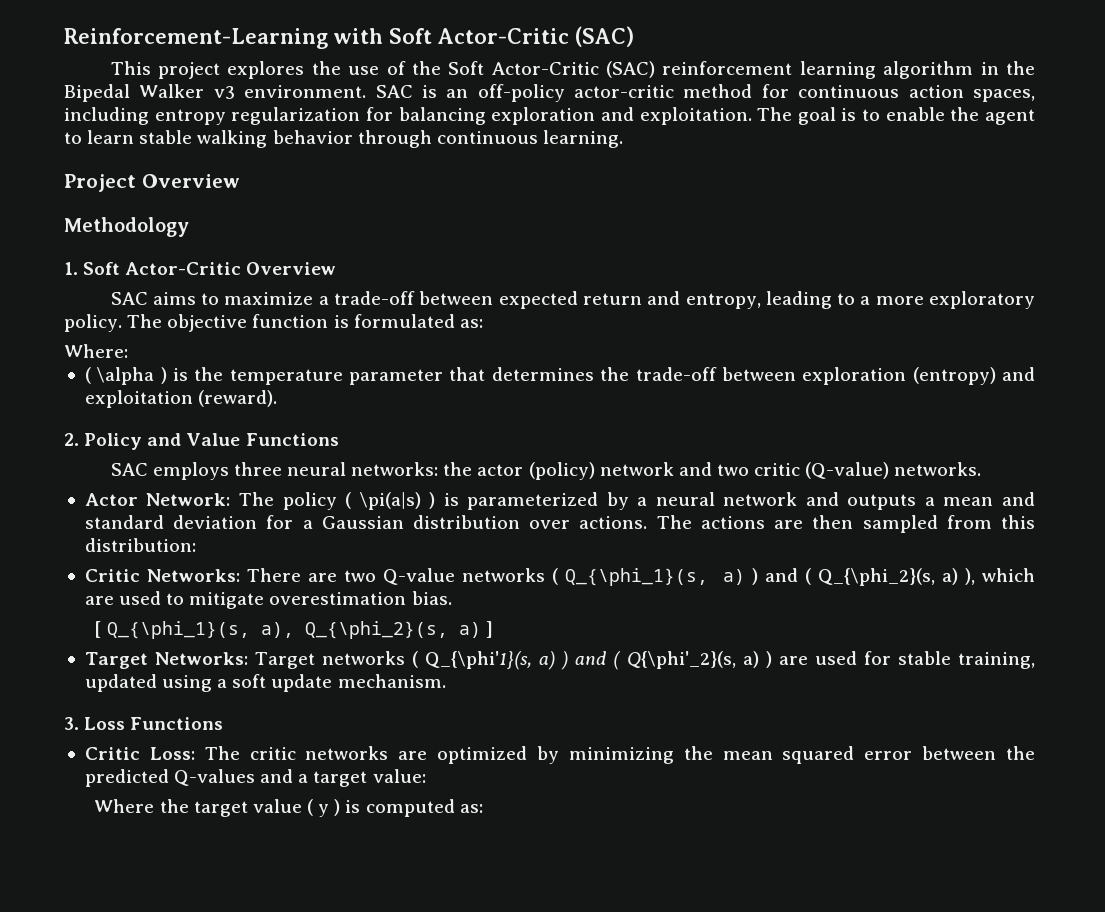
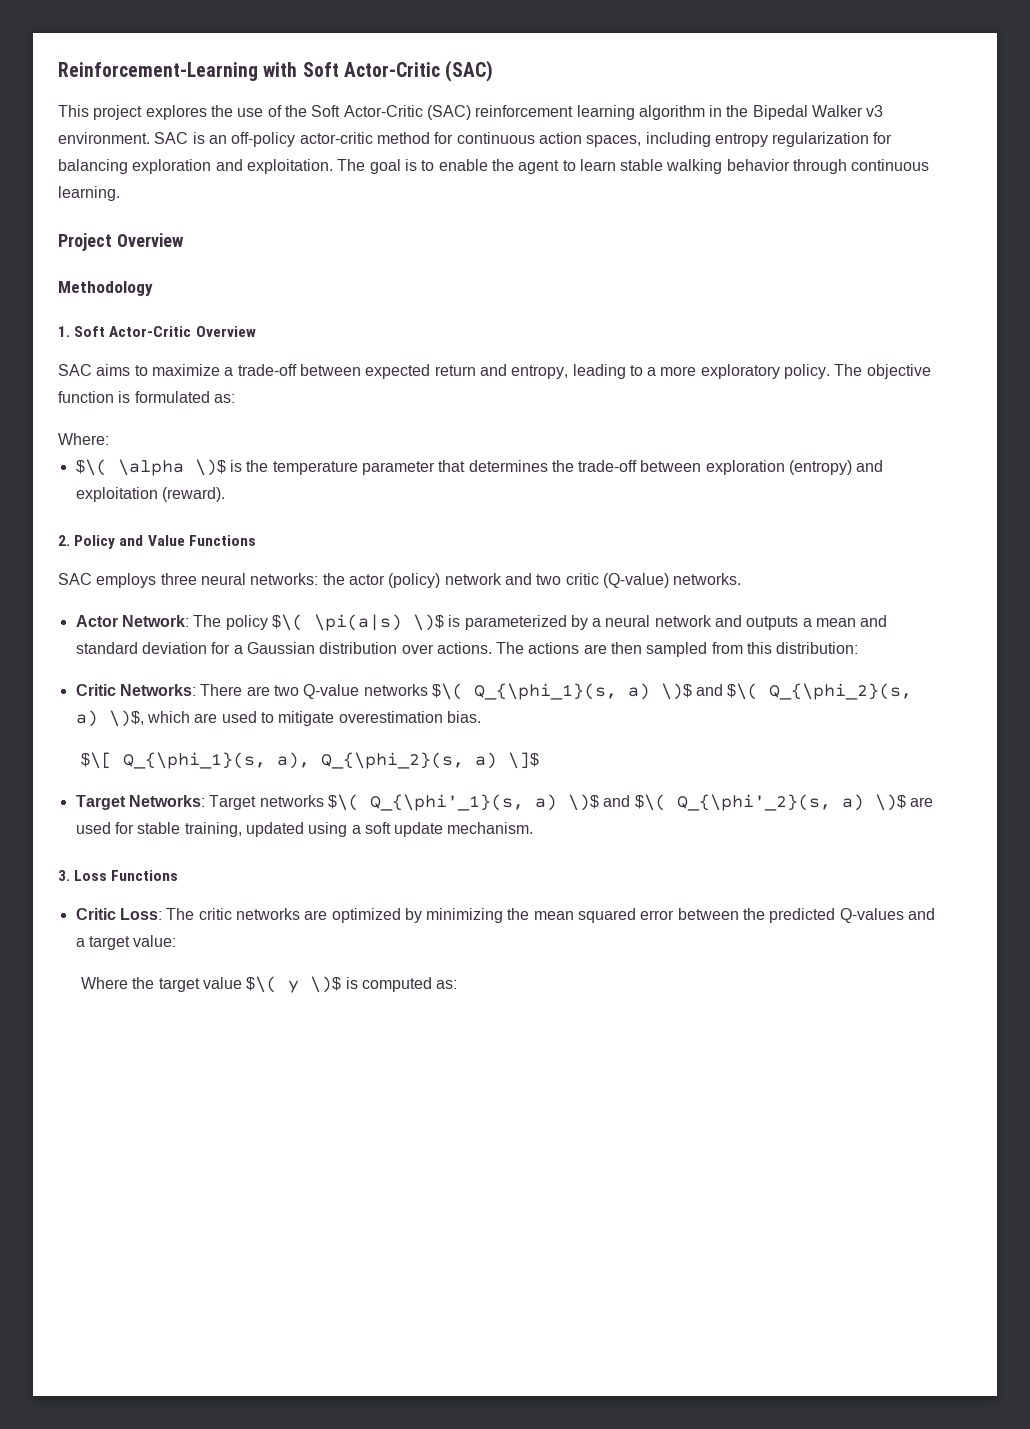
[84,367,167,385] ( \alpha ) -> [75,459,226,476] $\( \alpha \)$
[345,492,436,510] ( \pi(a|s) ) -> [271,614,444,631] $\( \pi(a|s) \)$
[551,568,558,585] ( -> [431,683,463,700] $\(
[751,568,975,586] ) and ( Q_{\phi_2}(s, a) ), -> [660,683,913,700] [75,710,144,727] \)$ and $\( Q_{\phi_2}(s, a) \)$,
[94,621,102,638] [ -> [80,752,112,769] $\[
[485,621,493,638] ] -> [507,752,539,769] \]$
[412,651,772,670] ( Q_{\phi'1}(s, a) ) and ( Q{\phi'_2}(s, a) ) -> [327,794,906,811] $\( Q_{\phi'_1}(s, a) \)$ and $\( Q_{\phi'_2}(s, a) \)$
[306,799,341,817] ( y ) -> [246,976,342,993] $\( y \)$

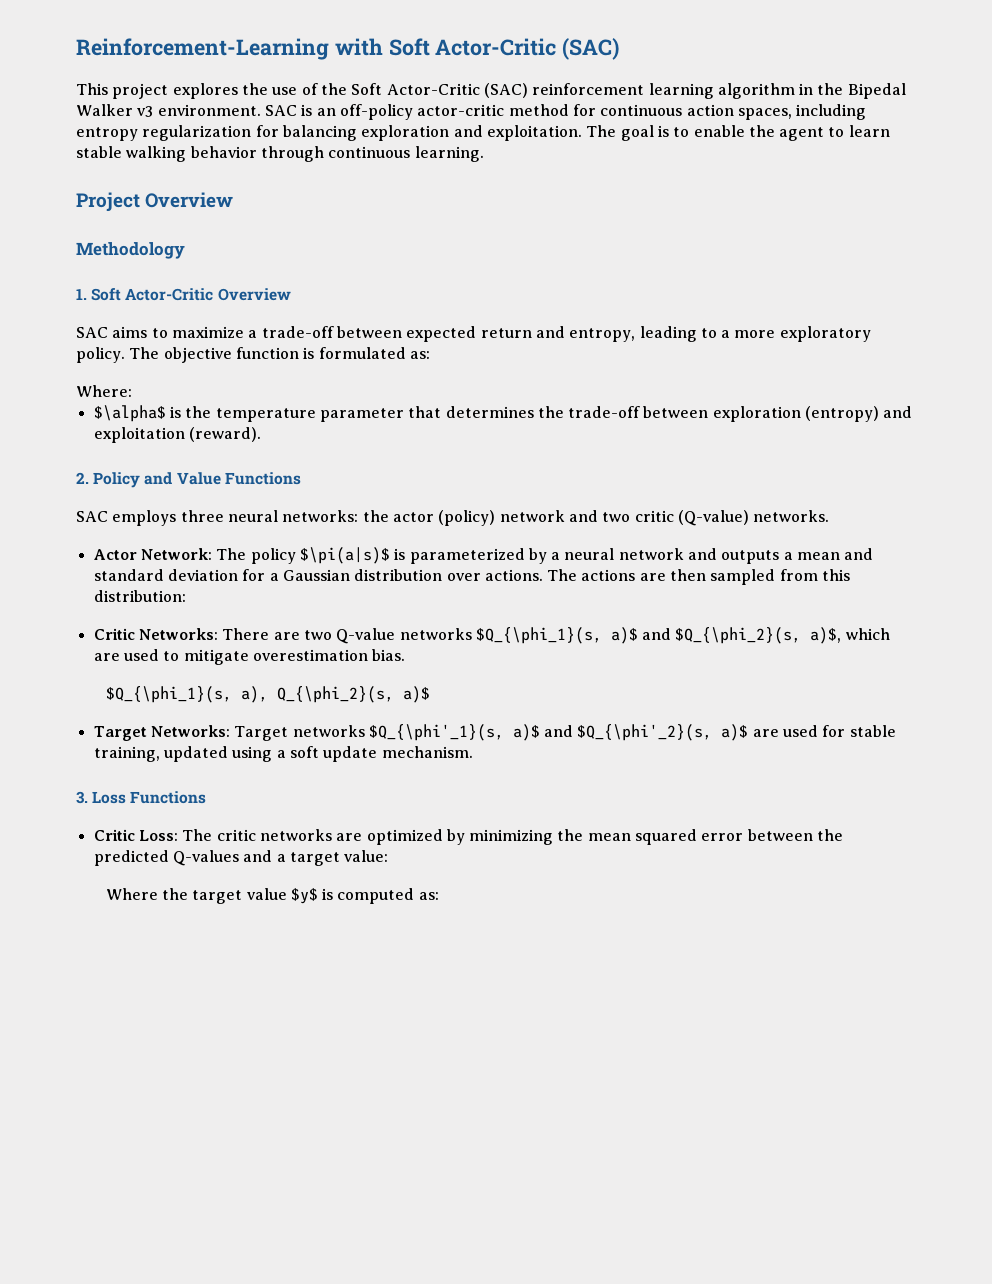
[75,459,226,476] $\( \alpha \)$ -> [93,405,166,422] $\alpha$
[271,614,444,631] $\( \pi(a|s) \)$ -> [299,547,390,564] $\pi(a|s)$
[431,683,913,700] [75,710,144,727] $\( Q_{\phi_1}(s, a) \)$ and $\( Q_{\phi_2}(s, a) \)$, -> [475,627,842,644] $Q_{\phi_1}(s, a)$ and $Q_{\phi_2}(s, a)$,
[80,752,539,769] [75,794,906,811] $\[ Q_{\phi_1}(s, a), Q_{\phi_2}(s, a) \]$ // Target Networks: Target networks $\( Q_{\phi'_1}(s, a) \)$ and $\( Q_{\phi'_2}(s, a) \)$ -> [105,686,430,703] [93,724,749,741] $Q_{\phi_1}(s, a), Q_{\phi_2}(s, a)$ // Target Networks: Target networks $Q_{\phi'_1}(s, a)$ and $Q_{\phi'_2}(s, a)$
[246,976,342,993] $\( y \)$ -> [290,888,318,904] $y$

